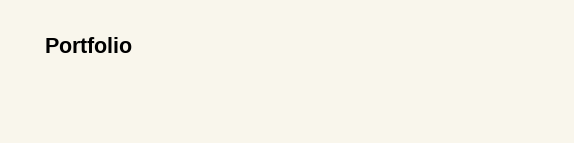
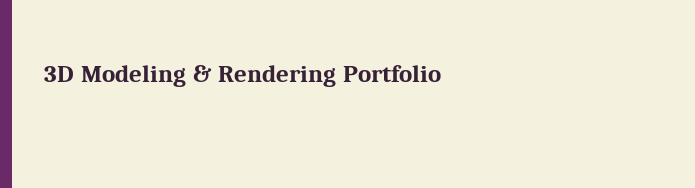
(45, 45) none -> [44,65,337,87] 3D Modeling & Rendering

